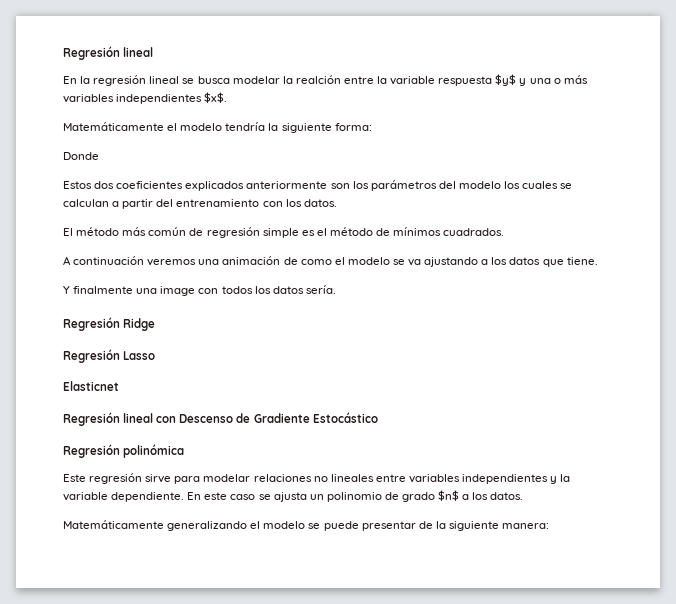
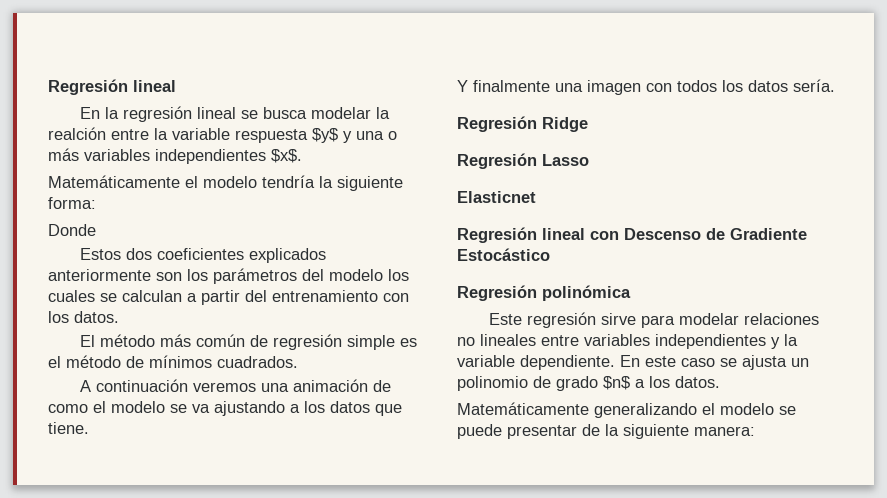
[160,286,196,296] image -> [587,80,641,95] imagen

